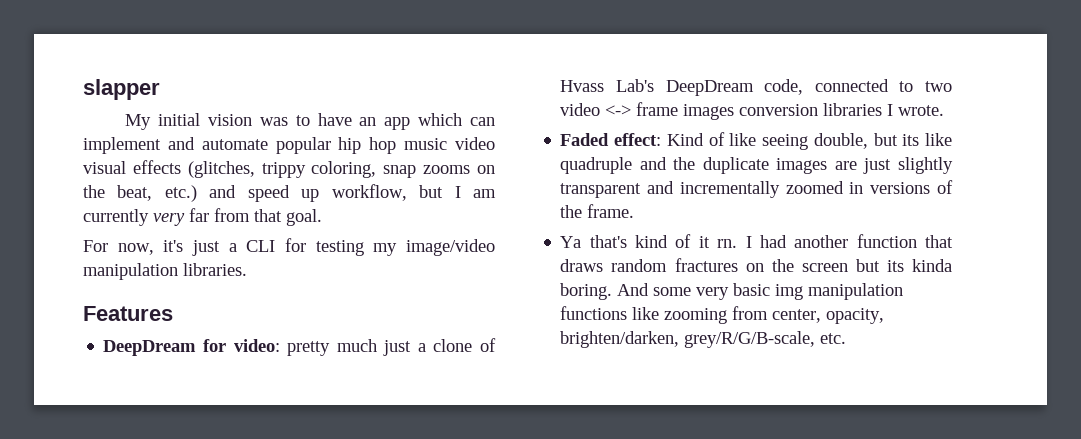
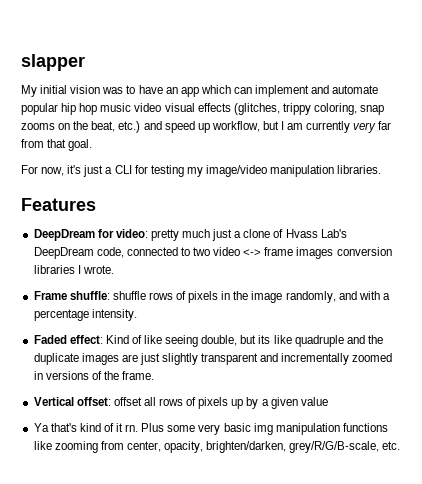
(945, 110) none -> [33,291,390,303] [33,309,137,321] // Frame shuffle: shuffle rows of pixels in the image randomly, and with a percentage intensity.
(635, 211) none -> [33,397,328,409] // Vertical offset: offset all rows of pixels up by a given value
[745,234,953,248] [560,258,952,272] [560,283,650,300] I had another function that draws random fractures on the screen but its kinda boring. And -> [141,423,165,432] Plus

